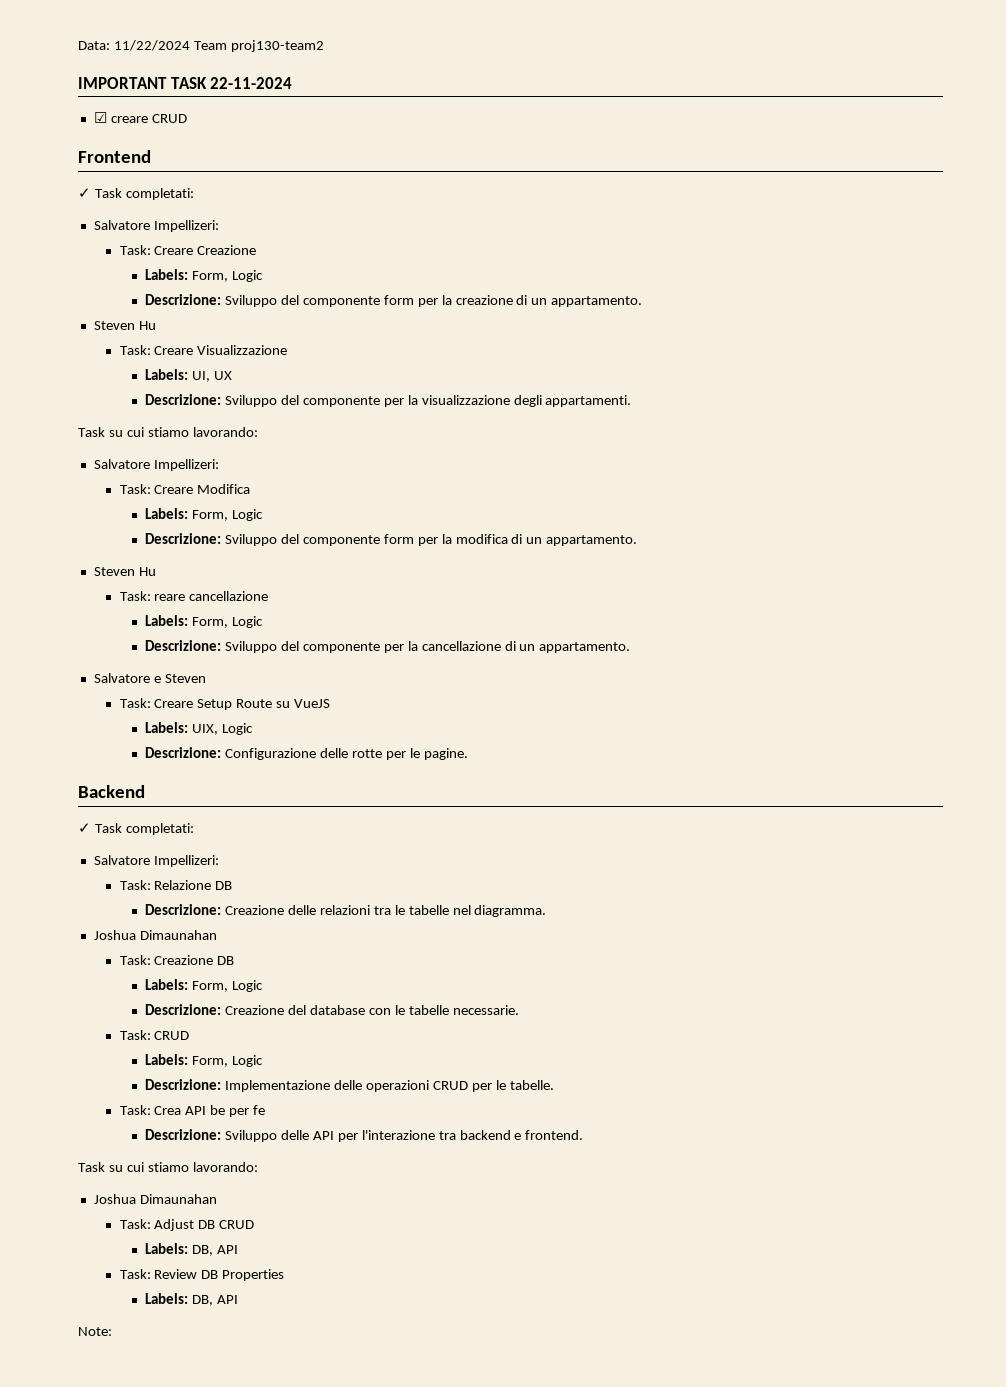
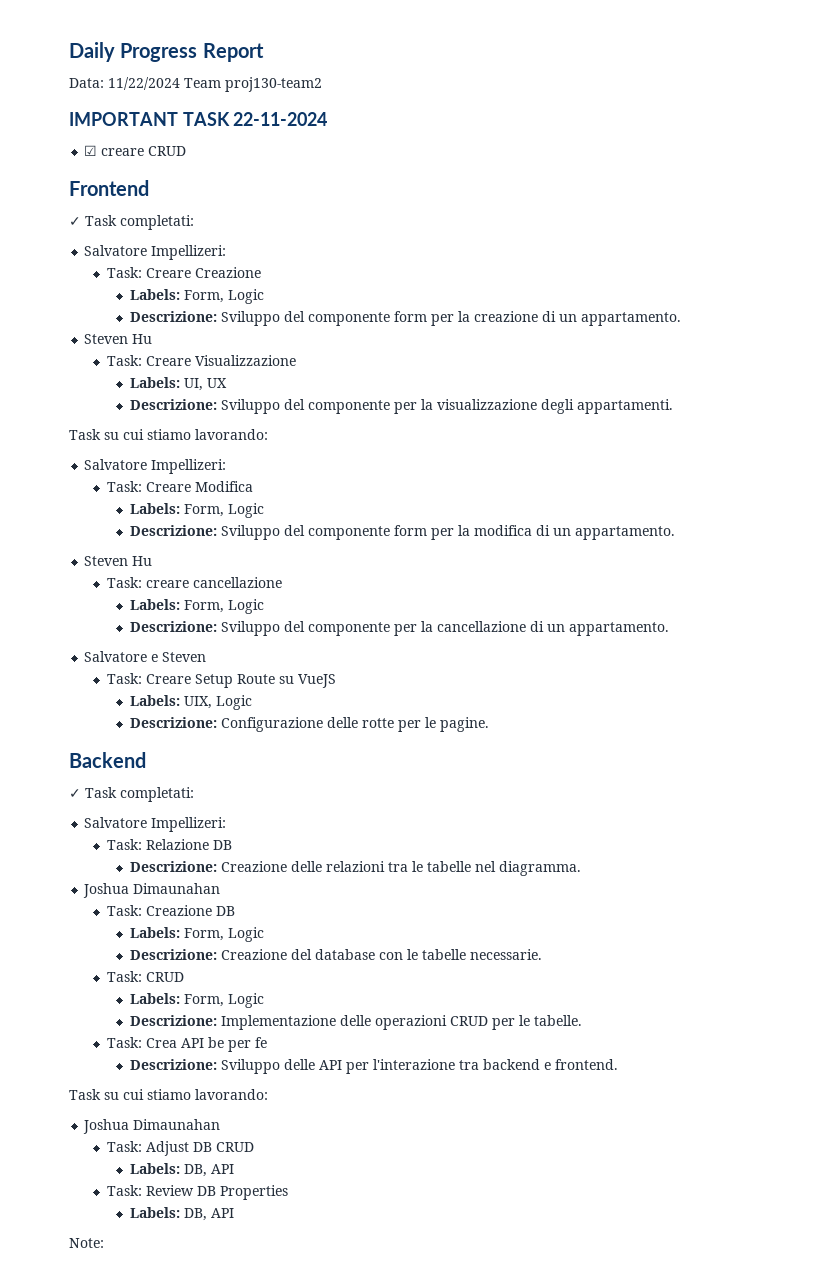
(78, 45) none -> [69,42,264,62] Daily Progress Report //
[154,594,186,601] reare -> [146,580,190,588] creare

